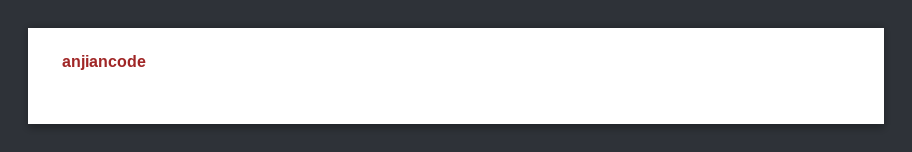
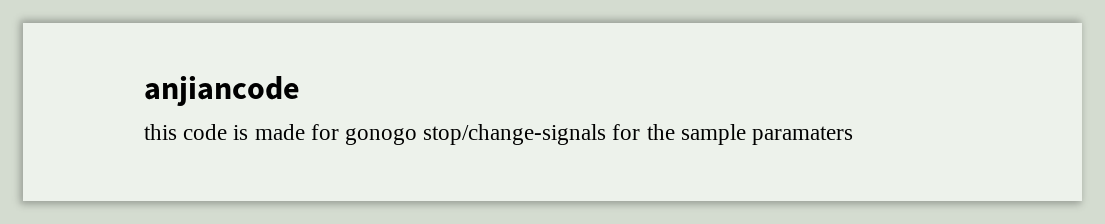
(146, 62) none -> [144,124,854,145] // this code is made for gonogo stop/change-signals for the sample paramaters

